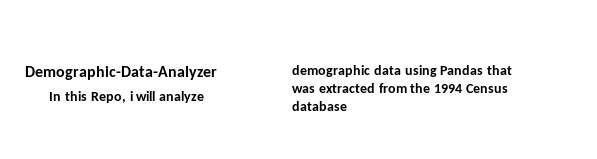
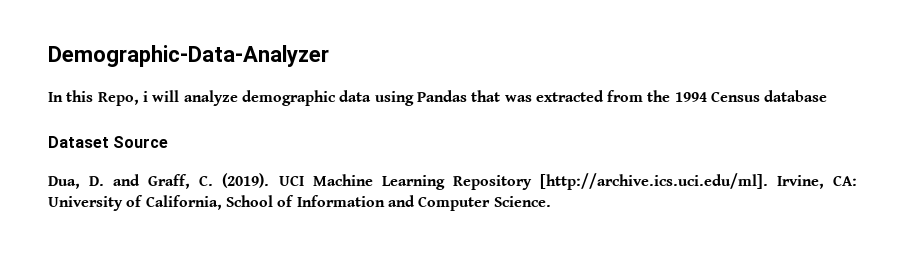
(347, 106) none -> [48,136,169,148] [48,173,857,190] [48,195,551,211] // Dataset Source // Dua, D. and Graff, C. (2019). UCI Machine Learning Repository [http://archive.ics.uci.edu/ml]. Irvine, CA: University of California, School of Information and Computer Science.

